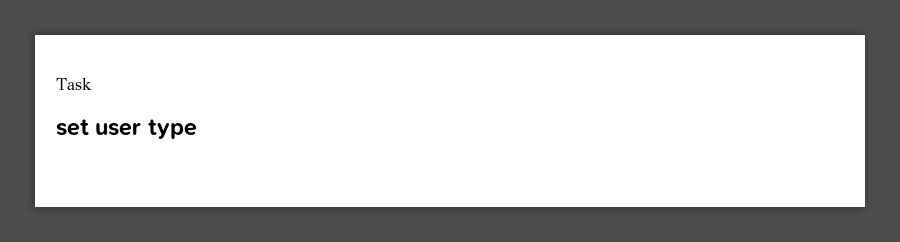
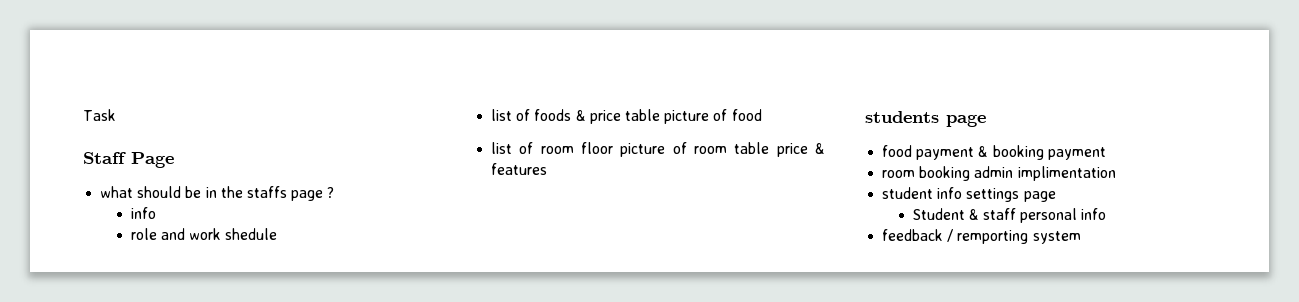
[56,119,197,139] set user type -> [83,152,174,168] [100,186,335,201] [130,207,156,219] [130,228,278,240] [491,109,762,124] [491,142,825,157] [491,163,548,175] [865,111,986,127] [882,145,1106,160] [882,166,1116,181] [882,187,1056,202] [912,208,1107,223] [882,229,1081,244] Staff Page // what should be in the staffs page ? // info // role and work shedule // list of foods & price table picture of food // list of room floor picture of room table price & features // students page // food payment & booking payment // room booking admin implimentation // student info settings page // Student & staff personal info // feedback / remporting system

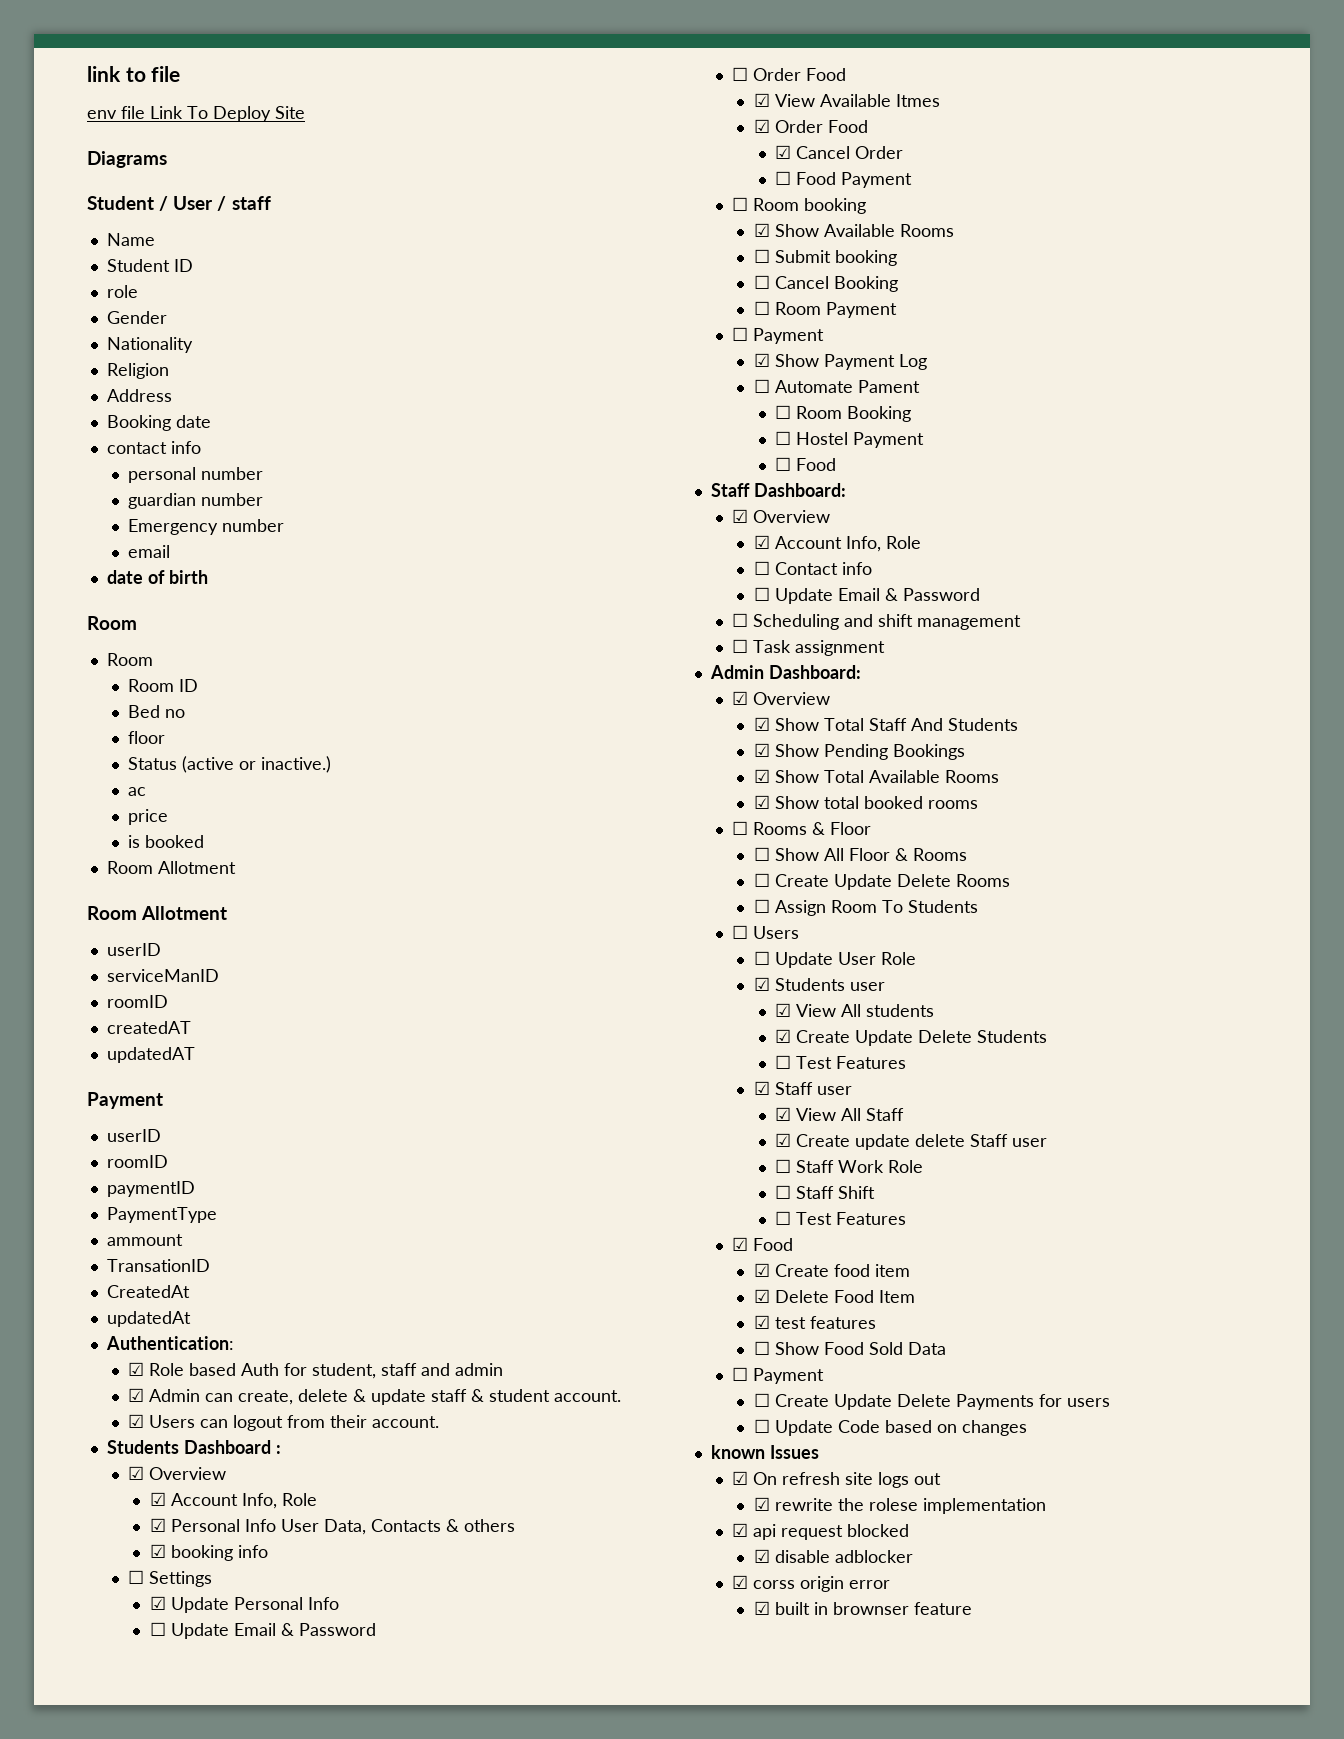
[83,109,116,121] [83,152,174,168] [100,186,335,201] [130,207,156,219] [130,228,278,240] [491,109,762,124] [491,142,825,157] [491,163,548,175] [865,111,986,127] [882,145,1106,160] [882,166,1116,181] [882,187,1056,202] [912,208,1107,223] [882,229,1081,244] Task // Staff Page // what should be in the staffs page ? // info // role and work shedule // list of foods & price table picture of food // list of room floor picture of room table price & features // students page // food payment & booking payment // room booking admin implimentation // student info settings page // Student & staff personal info // feedback / remporting system -> [87,66,181,82] [87,106,305,122] [87,151,167,168] [87,196,271,211] [106,233,155,246] [106,259,193,272] [106,285,138,298] [106,311,167,324] [106,337,193,353] [106,363,169,379] [106,389,172,402] [106,415,211,431] [106,441,201,454] [128,467,264,483] [128,493,264,509] [128,519,285,535] [128,545,171,558] [106,570,208,584] [87,616,137,630] [106,653,153,666] [128,679,199,692] [128,705,186,718] [128,731,166,744] [128,756,332,773] [128,787,147,796] [128,809,169,825] [128,835,205,848] [106,861,236,874] [87,906,228,920] [106,943,161,956] [106,969,219,982] [106,995,168,1008] [106,1021,191,1034] [106,1047,195,1063] [87,1092,163,1109] [106,1129,161,1142] [106,1155,168,1168] [106,1181,195,1197] [106,1207,217,1223] [106,1234,183,1246] [106,1259,210,1272] [106,1285,190,1298] [106,1311,191,1327] [105,1336,234,1350] [128,1362,504,1379] [128,1388,622,1405] [128,1414,440,1431] [106,1440,281,1454] [128,1466,227,1480] [149,1492,317,1509] [149,1518,515,1535] [149,1544,268,1561] [128,1570,213,1587] [149,1596,339,1613] [149,1622,376,1639] [732,67,847,81] [753,93,940,107] [753,119,868,133] [775,145,904,159] [775,171,913,188] [732,197,867,214] [753,223,954,237] [753,249,897,266] [753,275,898,292] [753,301,897,318] [732,327,825,344] [753,353,927,370] [753,379,920,393] [775,405,912,422] [775,431,925,448] [775,457,837,471] [710,483,846,497] [732,509,831,523] [753,535,921,552] [753,561,872,575] [753,587,980,604] [732,613,1022,630] [732,639,886,656] [709,665,861,679] [732,691,831,705] [753,717,1018,731] [753,743,965,760] [753,769,999,783] [753,795,978,809] [732,821,872,835] [753,847,967,861] [753,873,1010,890] [753,899,978,916] [732,925,800,939] [753,951,916,968] [753,977,885,991] [775,1003,935,1017] [775,1029,1048,1046] [775,1055,907,1069] [753,1081,852,1095] [775,1107,905,1121] [775,1133,1048,1150] [775,1159,924,1173] [775,1185,876,1199] [775,1211,907,1225] [732,1237,794,1251] [753,1263,910,1277] [753,1289,915,1303] [753,1315,876,1329] [753,1341,946,1355] [732,1367,825,1384] [753,1393,1110,1410] [753,1419,1027,1436] [710,1445,819,1459] [732,1471,942,1488] [753,1497,1046,1514] [732,1523,910,1540] [753,1549,913,1563] [732,1575,891,1592] [753,1601,972,1615] link to file // env file Link To Deploy Site // Diagrams // Student / User / staff // Name // Student ID // role // Gender // Nationality // Religion // Address // Booking date // contact info // personal number // guardian number // Emergency number // email // date of birth // Room // Room // Room ID // Bed no // floor // Status (active or inactive.) // ac // price // is booked // Room Allotment // Room Allotment // userID // serviceManID // roomID // createdAT // updatedAT // Payment // userID // roomID // paymentID // PaymentType // ammount // TransationID // CreatedAt // updatedAt // Authentication: // ☑ Role based Auth for student, staff and admin // ☑ Admin can create, delete & update staff & student account. // ☑ Users can logout from their account. // Students Dashboard : // ☑ Overview // ☑ Account Info, Role // ☑ Personal Info User Data, Contacts & others // ☑ booking info // ☐ Settings // ☑ Update Personal Info // ☐ Update Email & Password // ☐ Order Food // ☑ View Available Itmes // ☑ Order Food // ☑ Cancel Order // ☐ Food Payment // ☐ Room booking // ☑ Show Available Rooms // ☐ Submit booking // ☐ Cancel Booking // ☐ Room Payment // ☐ Payment // ☑ Show Payment Log // ☐ Automate Pament // ☐ Room Booking // ☐ Hostel Payment // ☐ Food // Staff Dashboard: // ☑ Overview // ☑ Account Info, Role // ☐ Contact info // ☐ Update Email & Password // ☐ Scheduling and shift management // ☐ Task assignment // Admin Dashboard: // ☑ Overview // ☑ Show Total Staff And Students // ☑ Show Pending Bookings // ☑ Show Total Available Rooms // ☑ Show total booked rooms // ☐ Rooms & Floor // ☐ Show All Floor & Rooms // ☐ Create Update Delete Rooms // ☐ Assign Room To Students // ☐ Users // ☐ Update User Role // ☑ Students user // ☑ View All students // ☑ Create Update Delete Students // ☐ Test Features // ☑ Staff user // ☑ View All Staff // ☑ Create update delete Staff user // ☐ Staff Work Role // ☐ Staff Shift // ☐ Test Features // ☑ Food // ☑ Create food item // ☑ Delete Food Item // ☑ test features // ☐ Show Food Sold Data // ☐ Payment // ☐ Create Update Delete Payments for users // ☐ Update Code based on changes // known Issues // ☑ On refresh site logs out // ☑ rewrite the rolese implementation // ☑ api request blocked // ☑ disable adblocker // ☑ corss origin error // ☑ built in brownser feature

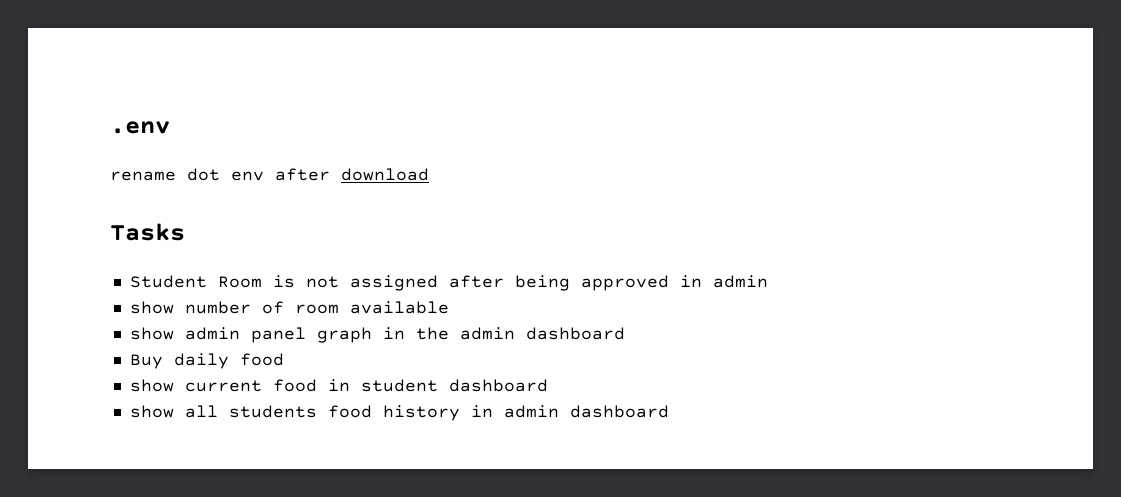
[87,66,181,82] [87,106,305,122] [87,151,167,168] [87,196,271,211] [106,233,155,246] [106,259,193,272] [106,285,138,298] [106,311,167,324] [106,337,193,353] [106,363,169,379] [106,389,172,402] [106,415,211,431] [106,441,201,454] [128,467,264,483] [128,493,264,509] [128,519,285,535] [128,545,171,558] [106,570,208,584] [87,616,137,630] [106,653,153,666] [128,679,199,692] [128,705,186,718] [128,731,166,744] [128,756,332,773] [128,787,147,796] [128,809,169,825] [128,835,205,848] [106,861,236,874] [87,906,228,920] [106,943,161,956] [106,969,219,982] [106,995,168,1008] [106,1021,191,1034] [106,1047,195,1063] [87,1092,163,1109] [106,1129,161,1142] [106,1155,168,1168] [106,1181,195,1197] [106,1207,217,1223] [106,1234,183,1246] [106,1259,210,1272] [106,1285,190,1298] [106,1311,191,1327] [105,1336,234,1350] [128,1362,504,1379] [128,1388,622,1405] [128,1414,440,1431] [106,1440,281,1454] [128,1466,227,1480] [149,1492,317,1509] [149,1518,515,1535] [149,1544,268,1561] [128,1570,213,1587] [149,1596,339,1613] [149,1622,376,1639] [732,67,847,81] [753,93,940,107] [753,119,868,133] [775,145,904,159] [775,171,913,188] [732,197,867,214] [753,223,954,237] [753,249,897,266] [753,275,898,292] [753,301,897,318] [732,327,825,344] [753,353,927,370] [753,379,920,393] [775,405,912,422] [775,431,925,448] [775,457,837,471] [710,483,846,497] [732,509,831,523] [753,535,921,552] [753,561,872,575] [753,587,980,604] [732,613,1022,630] [732,639,886,656] [709,665,861,679] [732,691,831,705] [753,717,1018,731] [753,743,965,760] [753,769,999,783] [753,795,978,809] [732,821,872,835] [753,847,967,861] [753,873,1010,890] [753,899,978,916] [732,925,800,939] [753,951,916,968] [753,977,885,991] [775,1003,935,1017] [775,1029,1048,1046] [775,1055,907,1069] [753,1081,852,1095] [775,1107,905,1121] [775,1133,1048,1150] [775,1159,924,1173] [775,1185,876,1199] [775,1211,907,1225] [732,1237,794,1251] [753,1263,910,1277] [753,1289,915,1303] [753,1315,876,1329] [753,1341,946,1355] [732,1367,825,1384] [753,1393,1110,1410] [753,1419,1027,1436] [710,1445,819,1459] [732,1471,942,1488] [753,1497,1046,1514] [732,1523,910,1540] [753,1549,913,1563] [732,1575,891,1592] [753,1601,972,1615] link to file // env file Link To Deploy Site // Diagrams // Student / User / staff // Name // Student ID // role // Gender // Nationality // Religion // Address // Booking date // contact info // personal number // guardian number // Emergency number // email // date of birth // Room // Room // Room ID // Bed no // floor // Status (active or inactive.) // ac // price // is booked // Room Allotment // Room Allotment // userID // serviceManID // roomID // createdAT // updatedAT // Payment // userID // roomID // paymentID // PaymentType // ammount // TransationID // CreatedAt // updatedAt // Authentication: // ☑ Role based Auth for student, staff and admin // ☑ Admin can create, delete & update staff & student account. // ☑ Users can logout from their account. // Students Dashboard : // ☑ Overview // ☑ Account Info, Role // ☑ Personal Info User Data, Contacts & others // ☑ booking info // ☐ Settings // ☑ Update Personal Info // ☐ Update Email & Password // ☐ Order Food // ☑ View Available Itmes // ☑ Order Food // ☑ Cancel Order // ☐ Food Payment // ☐ Room booking // ☑ Show Available Rooms // ☐ Submit booking // ☐ Cancel Booking // ☐ Room Payment // ☐ Payment // ☑ Show Payment Log // ☐ Automate Pament // ☐ Room Booking // ☐ Hostel Payment // ☐ Food // Staff Dashboard: // ☑ Overview // ☑ Account Info, Role // ☐ Contact info // ☐ Update Email & Password // ☐ Scheduling and shift management // ☐ Task assignment // Admin Dashboard: // ☑ Overview // ☑ Show Total Staff And Students // ☑ Show Pending Bookings // ☑ Show Total Available Rooms // ☑ Show total booked rooms // ☐ Rooms & Floor // ☐ Show All Floor & Rooms // ☐ Create Update Delete Rooms // ☐ Assign Room To Students // ☐ Users // ☐ Update User Role // ☑ Students user // ☑ View All students // ☑ Create Update Delete Students // ☐ Test Features // ☑ Staff user // ☑ View All Staff // ☑ Create update delete Staff user // ☐ Staff Work Role // ☐ Staff Shift // ☐ Test Features // ☑ Food // ☑ Create food item // ☑ Delete Food Item // ☑ test features // ☐ Show Food Sold Data // ☐ Payment // ☐ Create Update Delete Payments for users // ☐ Update Code based on changes // known Issues // ☑ On refresh site logs out // ☑ rewrite the rolese implementation // ☑ api request blocked // ☑ disable adblocker // ☑ corss origin error // ☑ built in brownser feature -> [110,121,170,134] [110,168,429,181] [110,223,185,241] [129,275,768,291] [129,301,449,314] [129,327,625,343] [129,353,284,369] [129,379,548,392] [129,405,669,421] .env // rename dot env after download // Tasks // Student Room is not assigned after being approved in admin // show number of room available // show admin panel graph in the admin dashboard // Buy daily food // show current food in student dashboard // show all students food history in admin dashboard

